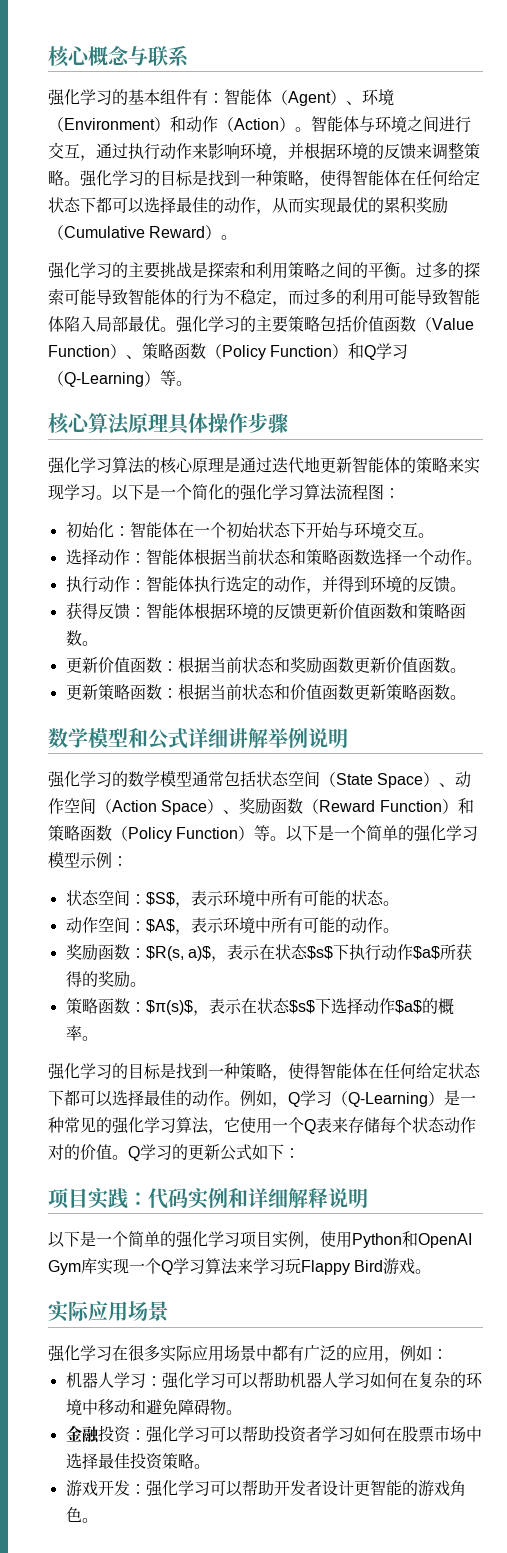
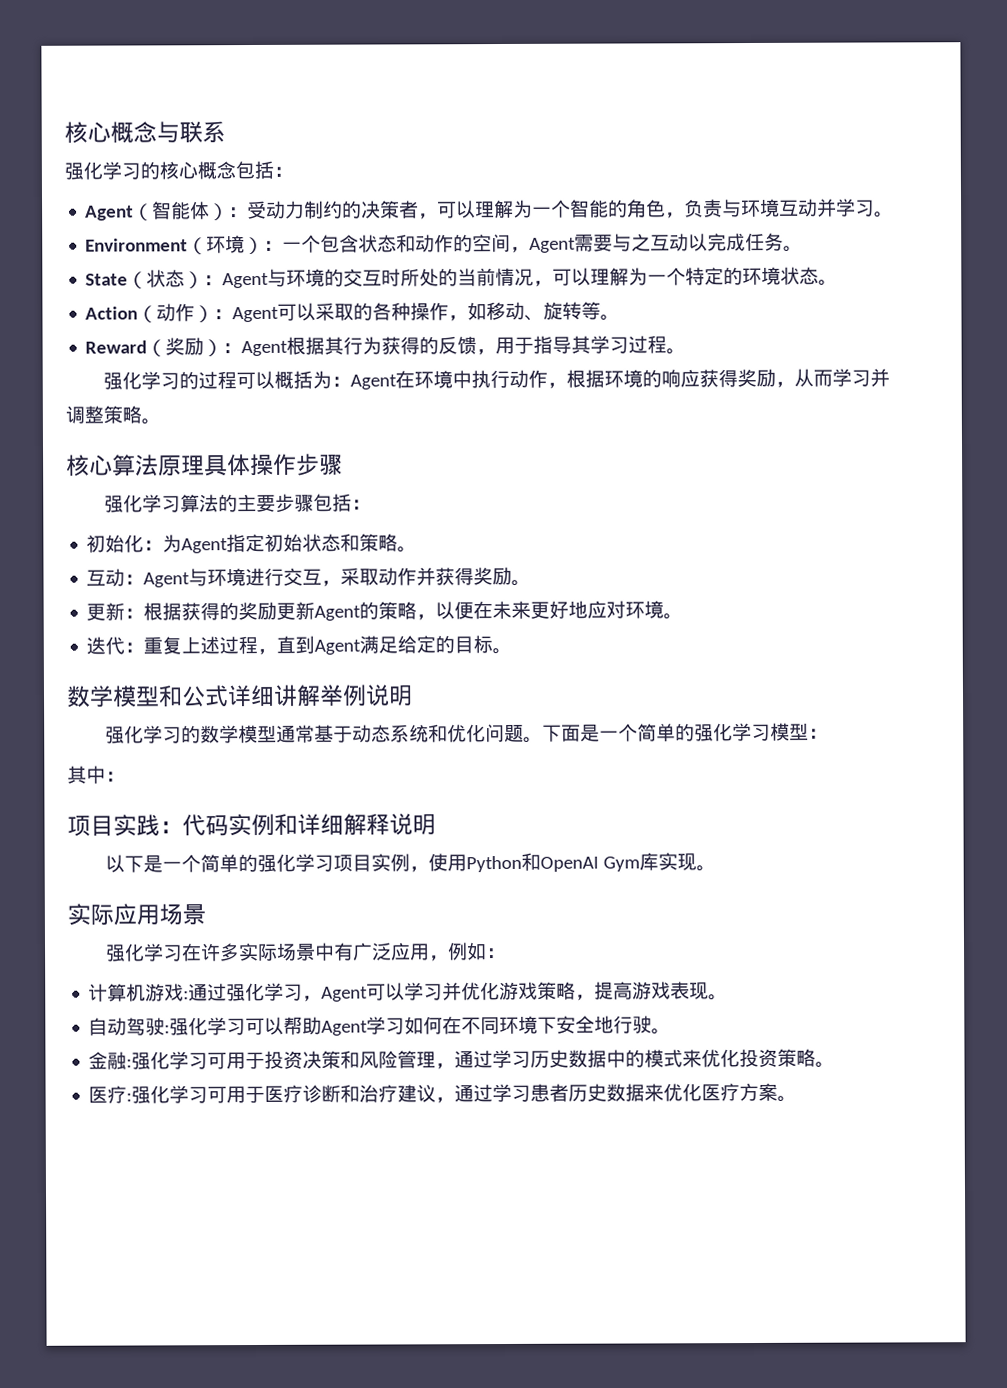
[128,89,394,106] [48,116,471,133] [48,142,480,161] [48,170,480,188] [48,197,448,215] [48,225,238,240] [48,261,480,279] [48,288,480,307] [48,316,474,333] [48,343,409,360] [48,370,176,387] 基本组件有：智能体（Agent）、环境（Environment）和动作（Action）。智能体与环境之间进行交互，通过执行动作来影响环境，并根据环境的反馈来调整策略。强化学习的目标是找到一种策略，使得智能体在任何给定状态下都可以选择最佳的动作，从而实现最优的累积奖励（Cumulative Reward）。 // 强化学习的主要挑战是探索和利用策略之间的平衡。过多的探索可能导致智能体的行为不稳定，而过多的利用可能导致智能体陷入局部最优。强化学习的主要策略包括价值函数（Value Function）、策略函数（Policy Function）和Q学习（Q-Learning）等 -> [159,160,293,180] [85,198,895,221] [85,232,804,255] [85,266,839,289] [85,301,621,323] [85,335,687,357] [103,368,891,390] [65,405,142,424] 核心概念包括： // Agent（智能体）：受动力制约的决策者，可以理解为一个智能的角色，负责与环境互动并学习。 // Environment（环境）：一个包含状态和动作的空间，Agent需要与之互动以完成任务。 // State（状态）：Agent与环境的交互时所处的当前情况，可以理解为一个特定的环境状态。 // Action（动作）：Agent可以采取的各种操作，如移动、旋转等。 // Reward（奖励）：Agent根据其行为获得的反馈，用于指导其学习过程。 // 强化学习的过程可以概括为：Agent在环境中执行动作，根据环境的响应获得奖励，从而学习并调整策略
[160,456,480,474] [48,484,400,501] [65,521,434,539] [65,548,482,566] [65,576,466,594] [65,602,466,620] [65,630,98,646] [65,656,466,674] [65,683,450,700] 核心原理是通过迭代地更新智能体的策略来实现学习。以下是一个简化的强化学习算法流程图： // 初始化：智能体在一个初始状态下开始与环境交互。 // 选择动作：智能体根据当前状态和策略函数选择一个动作。 // 执行动作：智能体执行选定的动作，并得到环境的反馈。 // 获得反馈：智能体根据环境的反馈更新价值函数和策略函数。 // 更新价值函数：根据当前状态和奖励函数更新价值函数。 // 更新策略函数：根据当前状态和价值函数更新策略函数 -> [237,493,372,513] [86,533,418,554] [86,566,532,588] [86,600,684,621] [86,635,494,655] 主要步骤包括： // 初始化：为Agent指定初始状态和策略。 // 互动：Agent与环境进行交互，采取动作并获得奖励。 // 更新：根据获得的奖励更新Agent的策略，以便在未来更好地应对环境。 // 迭代：重复上述过程，直到Agent满足给定的目标
[224,771,472,788] [48,798,474,815] [48,825,319,842] 包括状态空间（State Space）、动作空间（Action Space）、奖励函数（Reward Function）和策略函数（Policy Function）等。以下 -> [314,723,582,743] 基于动态系统和优化问题。下面
[80,852,128,868] [65,890,399,908] [65,917,399,935] [65,943,472,962] [65,971,146,988] [65,998,454,1016] [65,1025,98,1041] [48,1063,481,1081] [48,1090,476,1108] [48,1117,476,1135] [48,1144,284,1161] 示例： // 状态空间：$S$，表示环境中所有可能的状态。 // 动作空间：$A$，表示环境中所有可能的动作。 // 奖励函数：$R(s, a)$，表示在状态$s$下执行动作$a$所获得的奖励。 // 策略函数：$π(s)$，表示在状态$s$下选择动作$a$的概率。 // 强化学习的目标是找到一种策略，使得智能体在任何给定状态下都可以选择最佳的动作。例如，Q学习（Q-Learning）是一种常见的强化学习算法，它使用一个Q表来存储每个状态动作对的价值。Q学习的更新公式如下 -> [808,728,829,739] [67,765,106,784] ： // 其中
[129,1258,416,1275] 一个Q学习算法来学习玩Flappy Bird游戏 -> (698, 862) none
[128,1345,448,1363] [65,1372,483,1389] [65,1399,226,1416] 很多实际应用场景中都有广泛的应用，例如： // 机器人学习：强化学习可以帮助机器人学习如何在复杂的环境中移动和避免障碍物 -> [200,942,507,962] [88,981,729,1002] [88,1015,653,1036] 许多实际场景中有广泛应用，例如： // 计算机游戏:通过强化学习，Agent可以学习并优化游戏策略，提高游戏表现。 // 自动驾驶:强化学习可以帮助Agent学习如何在不同环境下安全地行驶
[97,1425,482,1443] [65,1453,130,1469] 投资：强化学习可以帮助投资者学习如何在股票市场中选择最佳 -> [126,1049,741,1070] :强化学习可用于投资决策和风险管理，通过学习历史数据中的模式来优化
[65,1480,466,1497] [65,1507,82,1522] 游戏开发：强化学习可以帮助开发者设计更智能的游戏角色 -> [88,1082,779,1104] 医疗:强化学习可用于医疗诊断和治疗建议，通过学习患者历史数据来优化医疗方案

